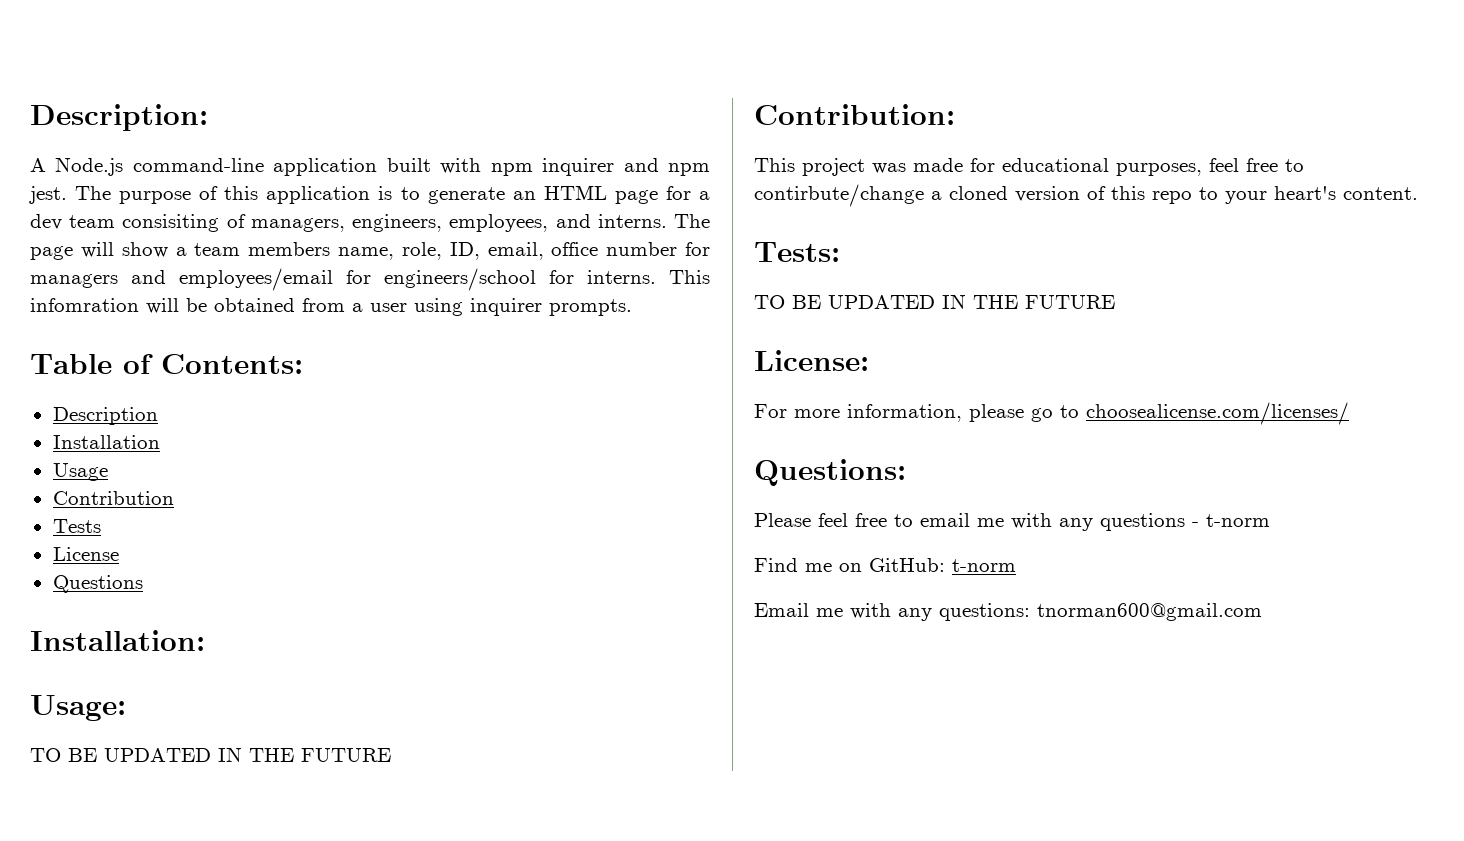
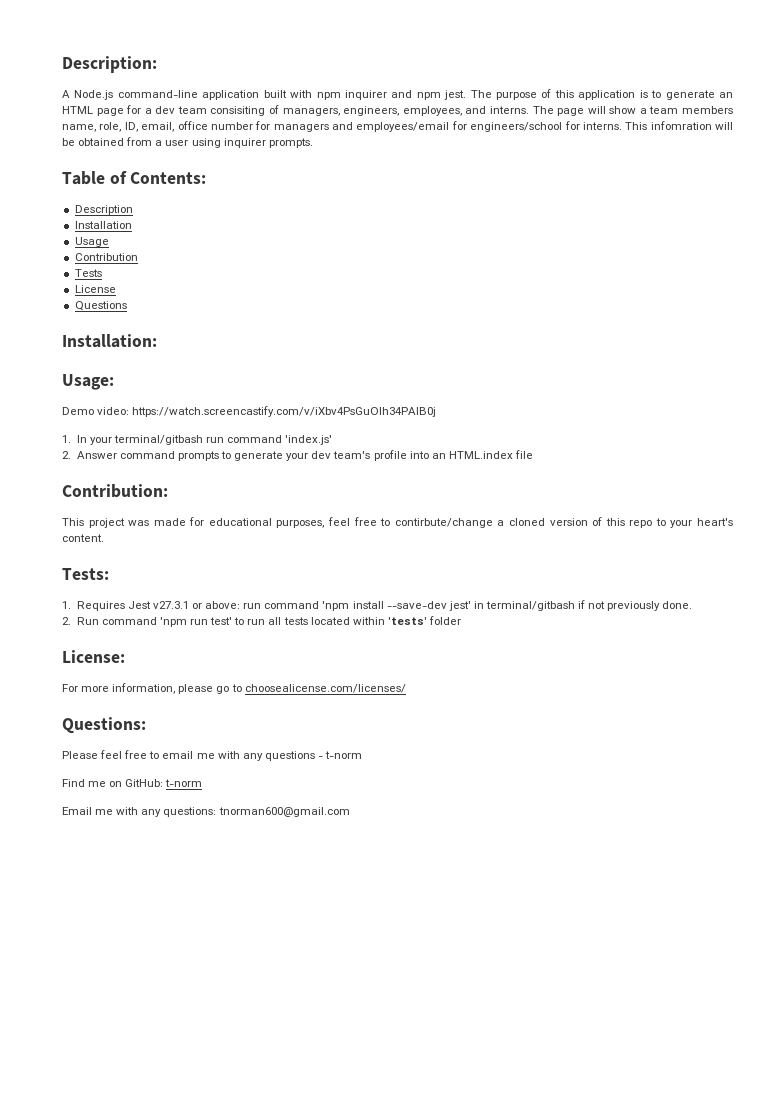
[30,747,391,762] TO BE UPDATED IN THE FUTURE -> [62,406,437,417] [62,435,333,445] [62,450,534,461] Demo video: https://watch.screencastify.com/v/iXbv4PsGuOlh34PAIB0j // 1. In your terminal/gitbash run command 'index.js' // 2. Answer command prompts to generate your dev team's profile into an HTML.index file
[754,294,1115,309] TO BE UPDATED IN THE FUTURE -> [62,600,693,611] [62,616,462,627] 1. Requires Jest v27.3.1 or above: run command 'npm install --save-dev jest' in terminal/gitbash if not previously done. // 2. Run command 'npm run test' to run all tests located within 'tests' folder

